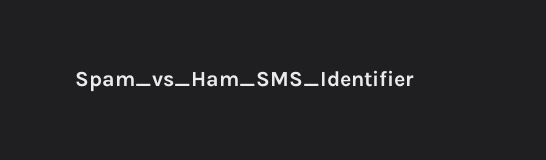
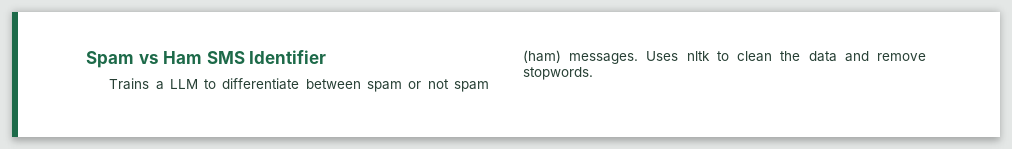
[75,70,414,92] Spam_vs_Ham_SMS_Identifier -> [86,50,327,68] [109,78,490,92] [523,50,926,64] [523,67,593,80] Spam vs Ham SMS Identifier // Trains a LLM to differentiate between spam or not spam (ham) messages. Uses nltk to clean the data and remove stopwords.

